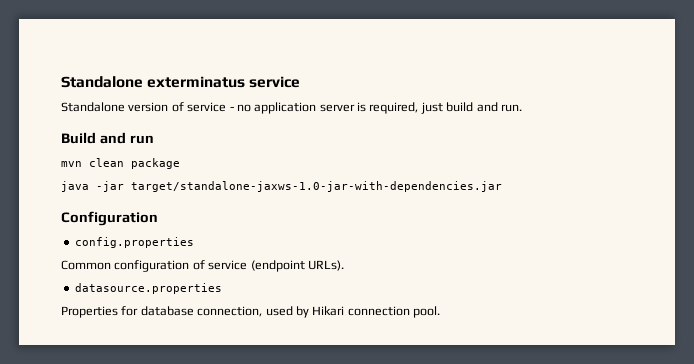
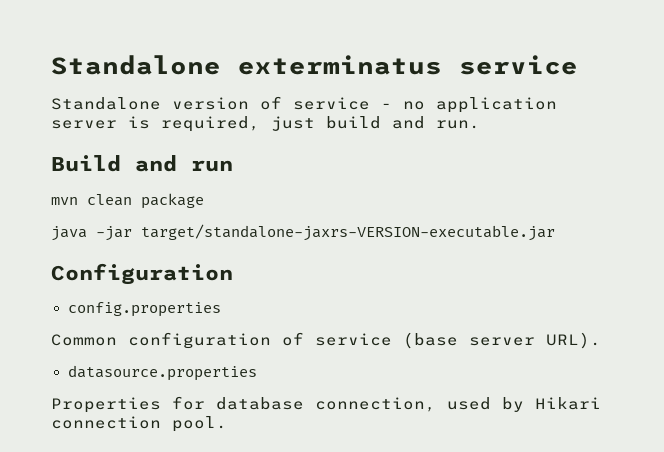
[131,181,502,192] target/standalone-jaxws-1.0-jar-with-dependencies.jar -> [141,224,555,241] target/standalone-jaxrs-VERSION-executable.jar
[250,260,344,272] (endpoint URLs). -> [403,332,601,349] (base server URL).

